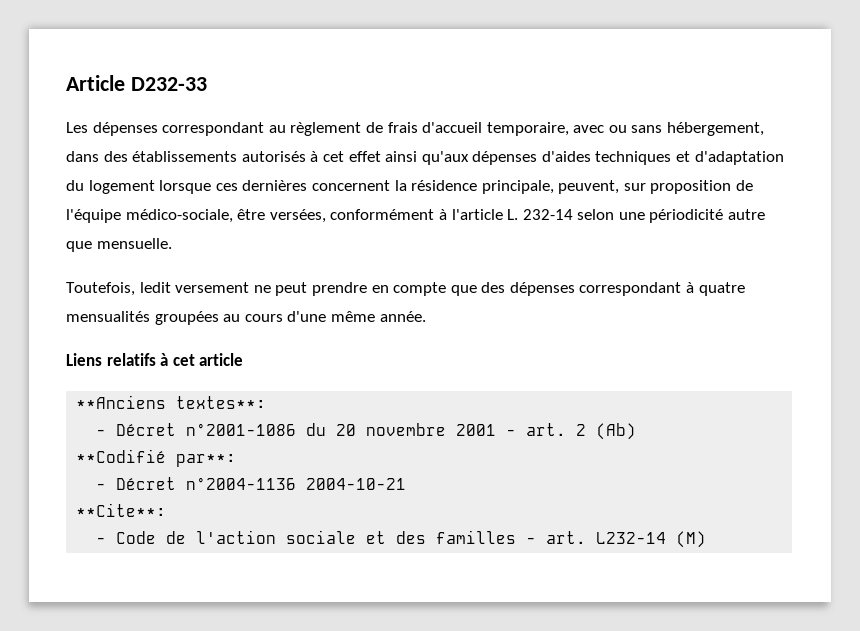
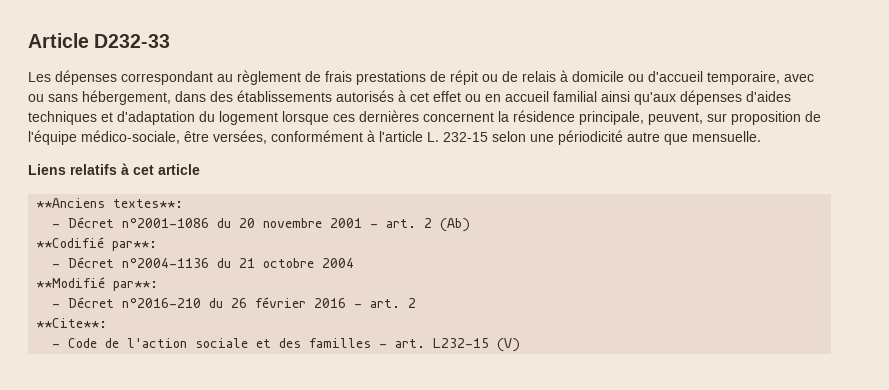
(418, 127) none -> [356,70,644,85] prestations de répit ou de relais à domicile ou
(381, 156) none -> [465,91,597,102] ou en accueil familial
[522,209,573,220] 232-14 -> [443,132,488,142] 232-15
[66,282,745,296] [66,311,426,325] // Toutefois, ledit versement ne peut prendre en compte que des dépenses correspondant à quatre mensualités groupées au cours d'une même année. -> (761, 136) none
[306,478,407,490] 2004-10-21 -> [217,258,355,268] [36,277,159,291] [52,297,417,308] du 21 octobre 2004 // **Modifié par**: // - Décret n°2016-210 du 26 février 2016 - art. 2
[596,531,707,548] L232-14 (M) -> [433,338,521,352] L232-15 (V)

